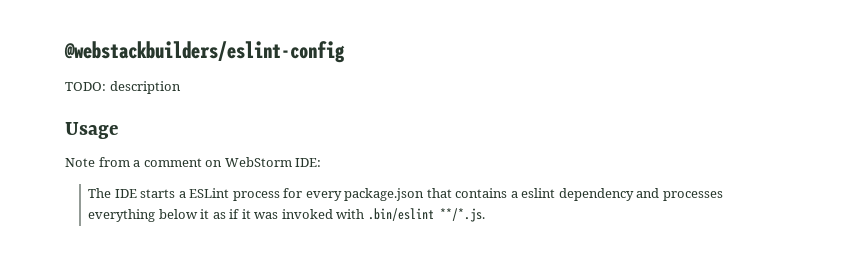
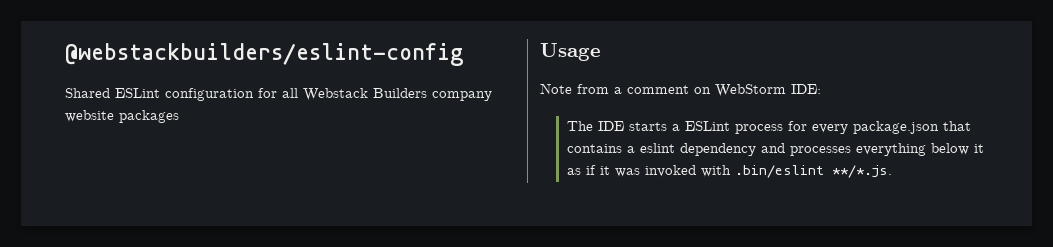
[65,81,181,94] TODO: description -> [65,88,492,101] [65,110,179,123] Shared ESLint configuration for all Webstack Builders company website packages

